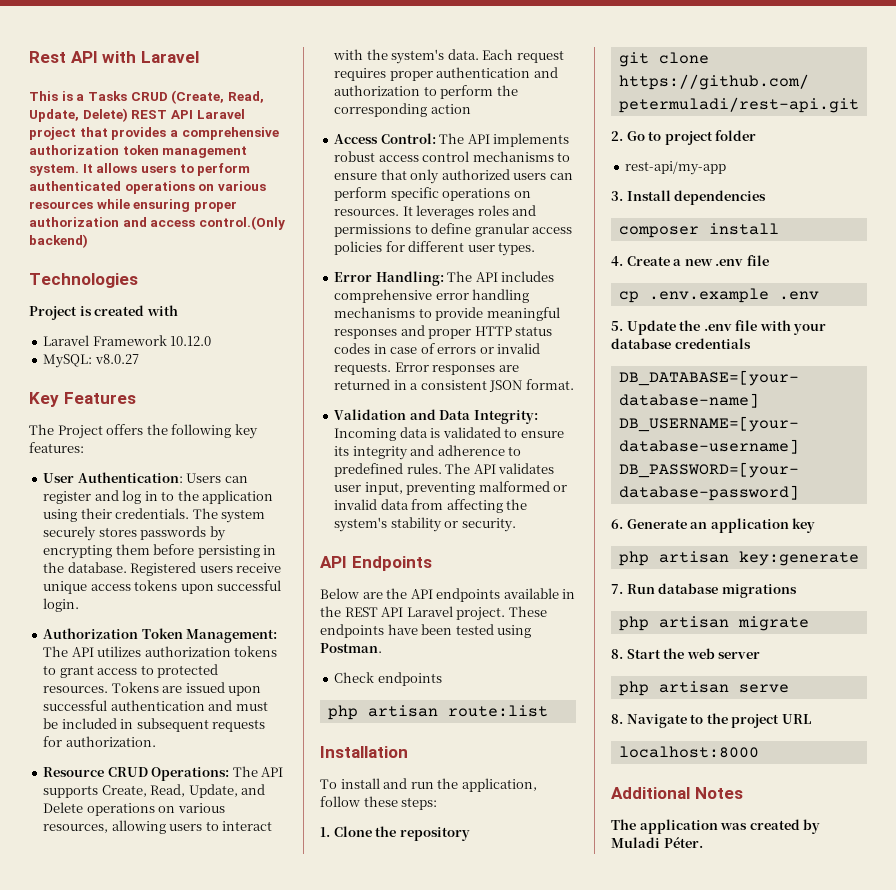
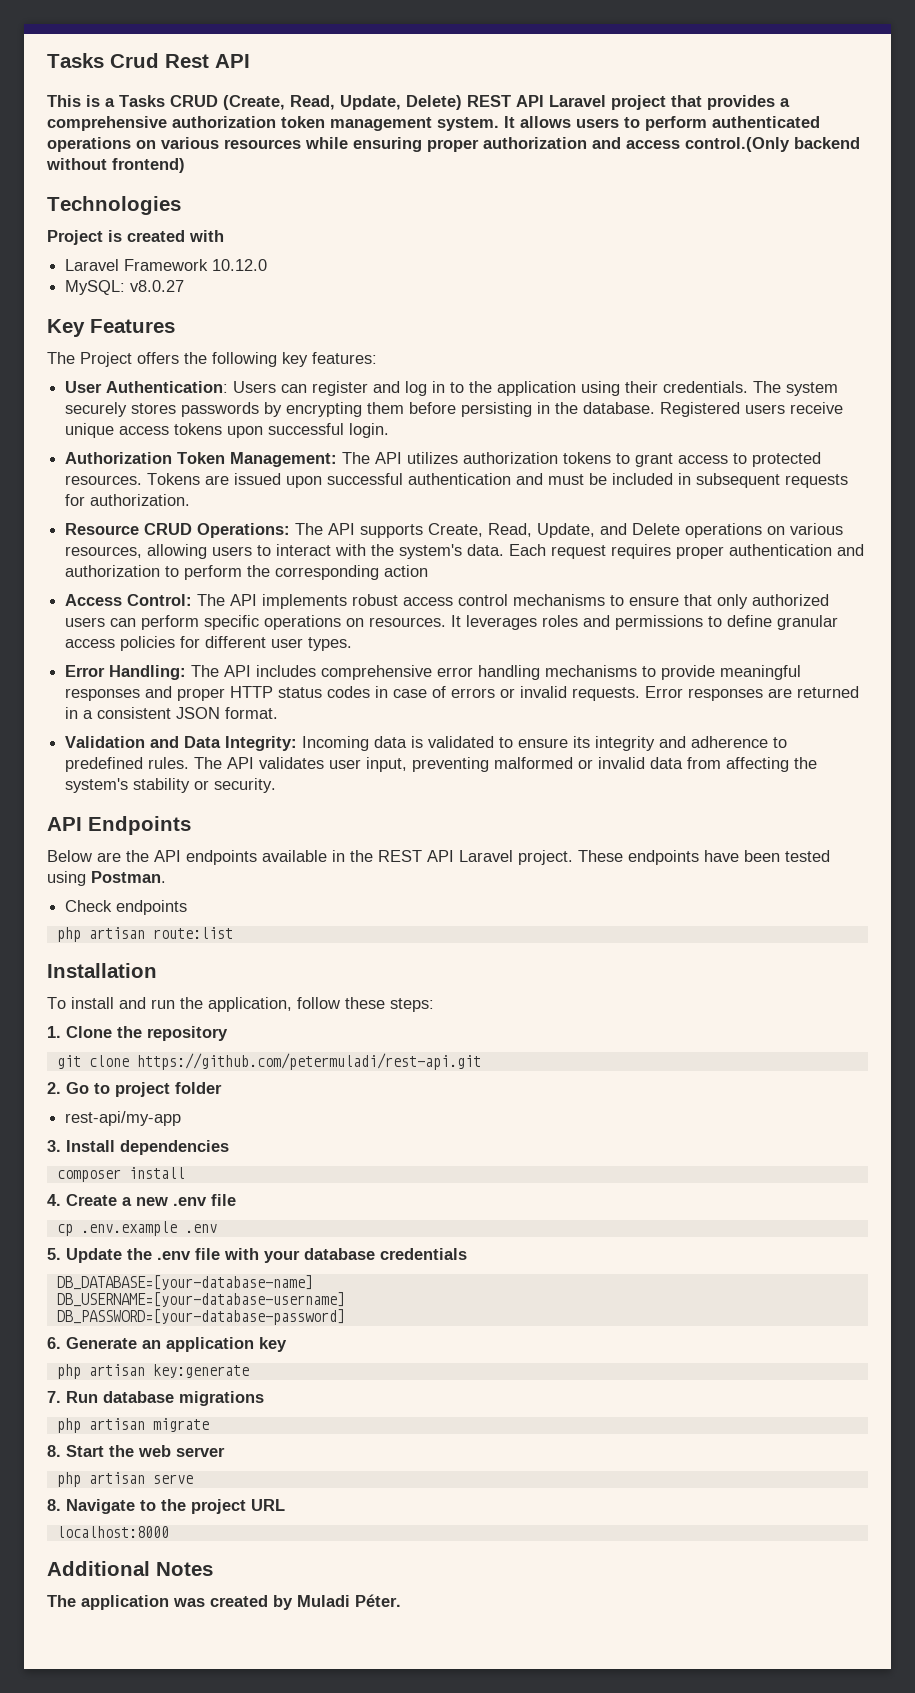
(29, 57) none -> [47,53,159,68] Tasks Crud
[102,51,199,63] with Laravel -> (250, 61) none
[29,234,88,248] backend) -> [794,137,860,149] [46,158,185,173] backend without frontend)

